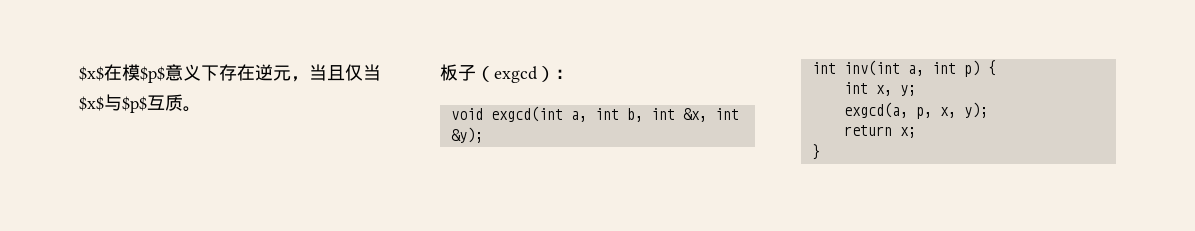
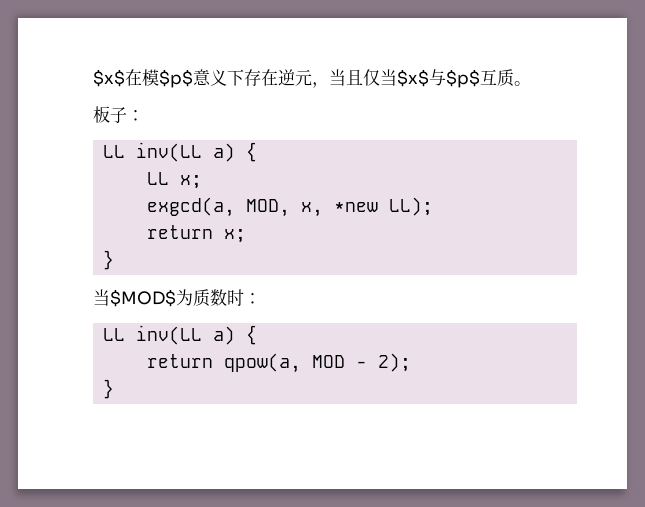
[476,66,573,83] [450,106,739,122] [450,127,483,143] [811,60,996,77] [843,82,916,96] [843,102,988,119] [843,125,916,138] （exgcd）： // void exgcd(int a, int b, int &x, int &y); // int inv(int a, int p) { // int x, y; // exgcd(a, p, x, y); // return x; -> [127,110,144,121] [103,142,258,162] [147,172,203,189] [147,197,434,217] [147,225,247,243] [103,250,115,270] [93,289,261,307] [103,325,258,345] [147,353,412,373] ： // LL inv(LL a) { // LL x; // exgcd(a, MOD, x, *new LL); // return x; // } // 当$MOD$为质数时： // LL inv(LL a) { // return qpow(a, MOD - 2);

